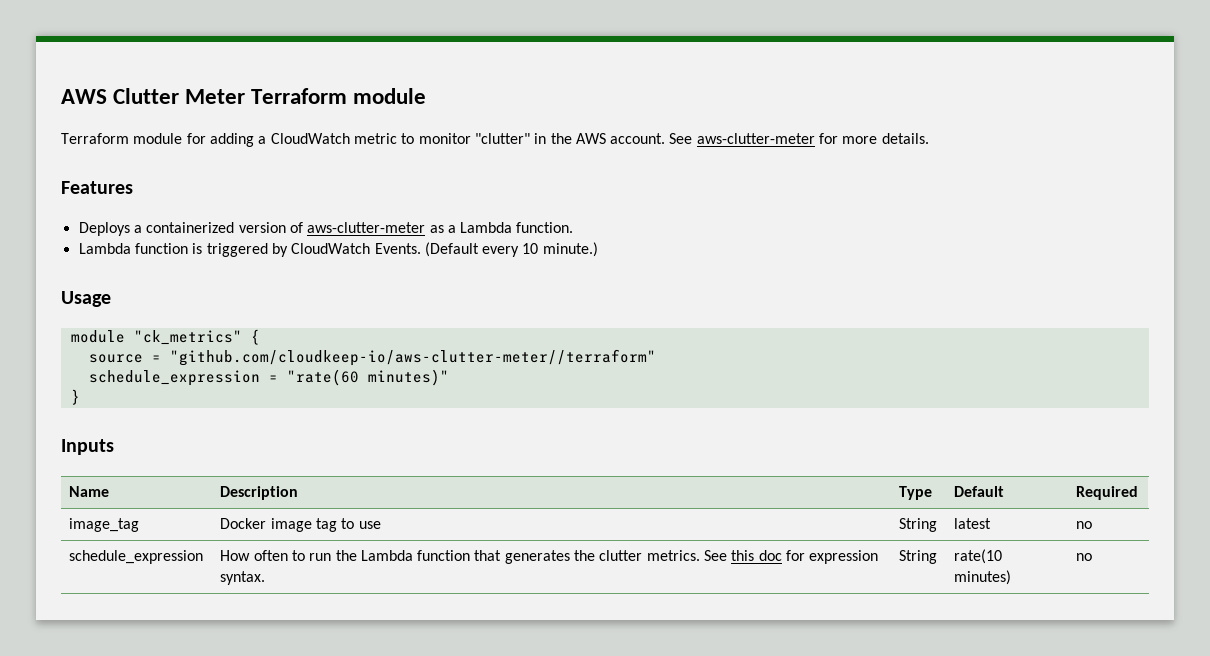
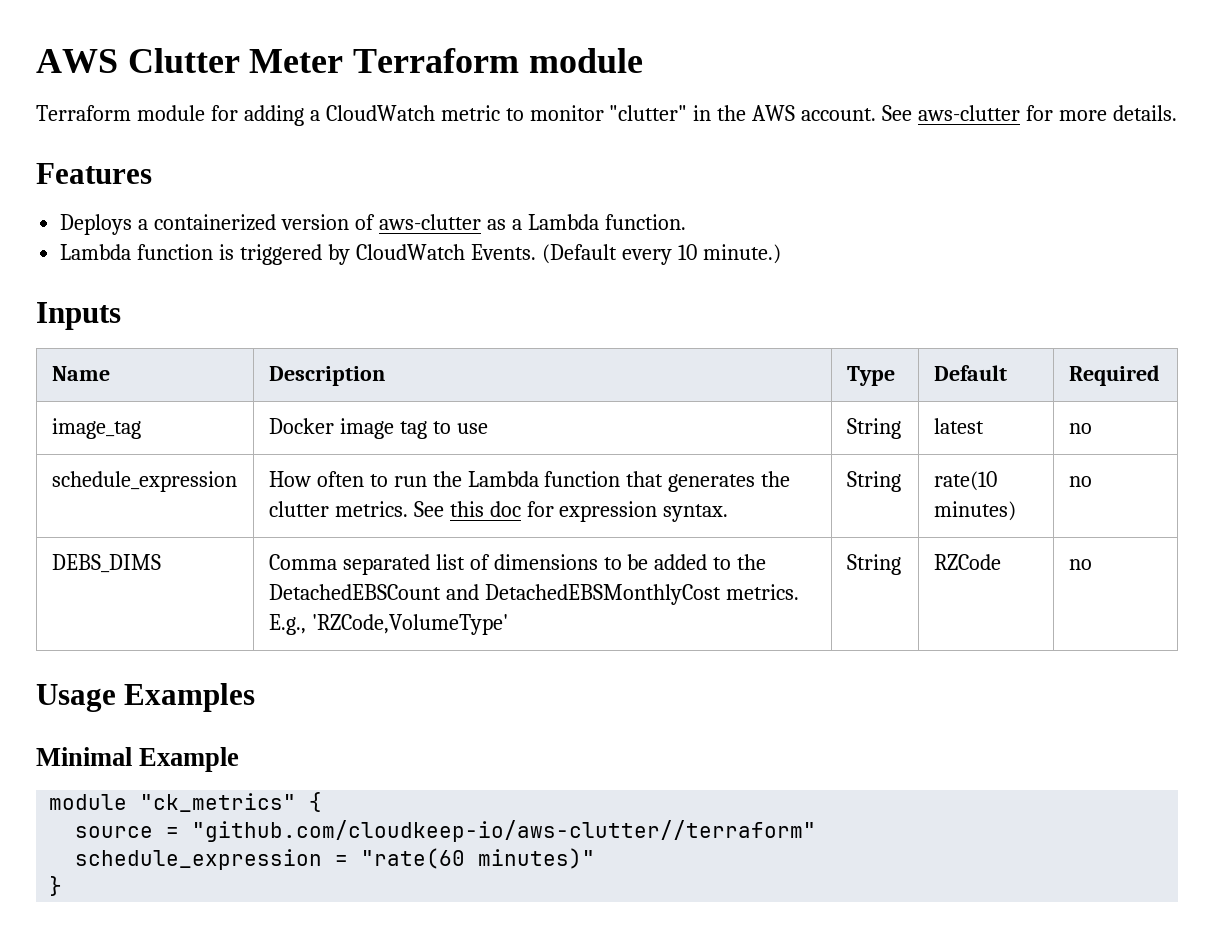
[696,133,815,144] aws-clutter-meter -> [918,105,1021,121] aws-clutter
[307,222,426,233] aws-clutter-meter -> [378,214,481,230] aws-clutter
[61,291,111,307] [70,329,260,345] [88,349,656,366] [88,369,449,386] [70,389,80,405] // Usage // module "ck_metrics" { // source = "github.com/cloudkeep-io/aws-clutter-meter//terraform" // schedule_expression = "rate(60 minutes)" // } -> (781, 254) none
(1093, 557) none -> [51,554,161,573] [268,554,767,575] [268,584,799,605] [268,614,508,635] [846,554,901,575] [933,554,1001,570] [1068,559,1092,570] [36,683,256,712] [36,747,240,772] [49,792,323,812] [75,820,817,842] [75,848,596,870] [49,876,63,896] // DEBS_DIMS | Comma separated list of dimensions to be added to the DetachedEBSCount and DetachedEBSMonthlyCost metrics. E.g., 'RZCode,VolumeType' | String | RZCode | no // Usage Examples // Minimal Example // module "ck_metrics" { // source = "github.com/cloudkeep-io/aws-clutter//terraform" // schedule_expression = "rate(60 minutes)" // }

